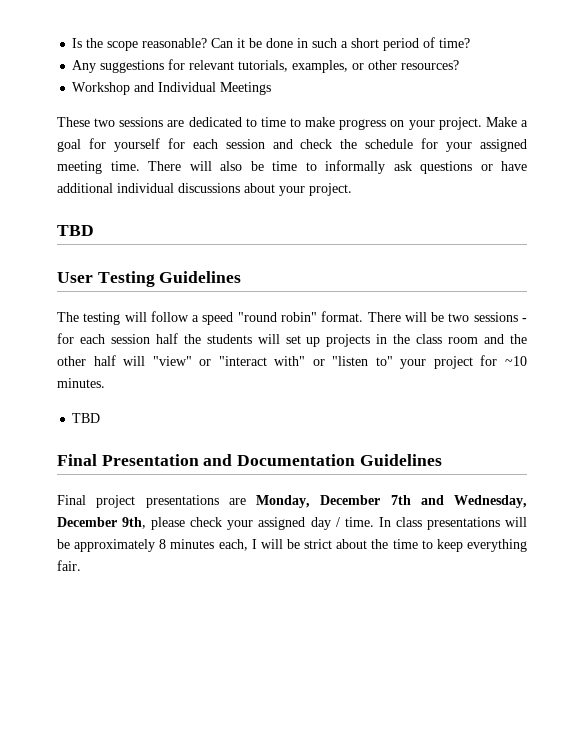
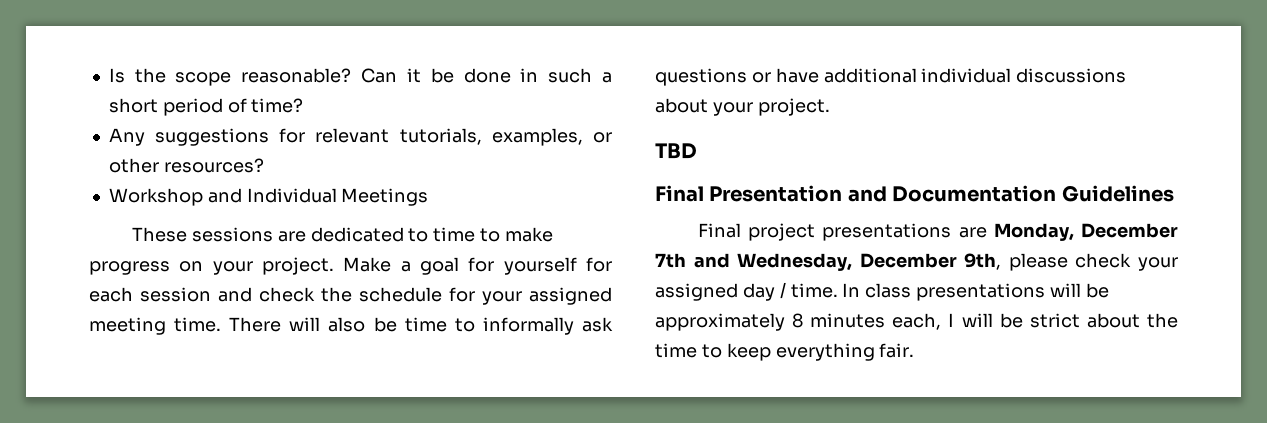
[94,118,116,127] two -> (188, 234) none
[57,271,242,287] [57,311,527,325] [57,333,527,347] [57,355,528,369] [57,378,105,388] [72,413,101,423] // User Testing Guidelines // The testing will follow a speed "round robin" format. There will be two sessions - for each session half the students will set up projects in the class room and the other half will "view" or "interact with" or "listen to" your project for ~10 minutes. // TBD -> (697, 151) none

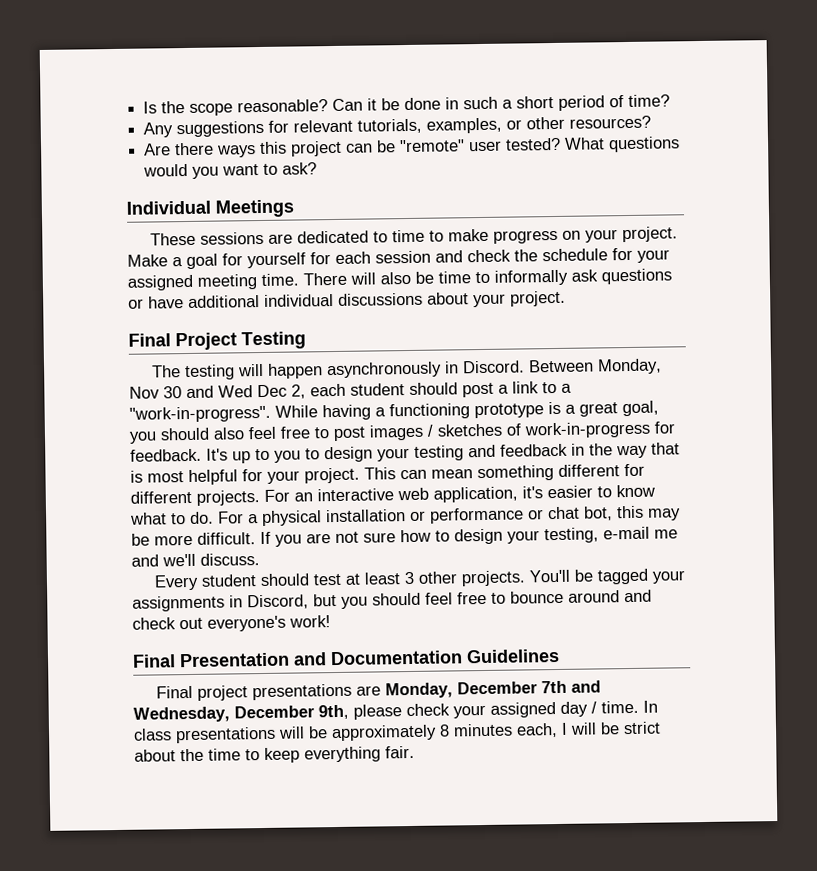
[108,188,242,206] Workshop and -> [144,136,681,158] [143,162,318,179] Are there ways this project can be "remote" user tested? What questions would you want to ask? //
[655,143,697,159] TBD -> [128,331,306,351] [151,358,662,381] [129,381,572,399] [129,400,659,423] [129,421,675,444] [130,442,680,464] [130,463,645,485] [130,484,655,506] [130,505,681,526] [131,526,678,547] [131,553,260,567] [153,568,686,591] [132,589,652,612] [132,615,331,632] Final Project Testing // The testing will happen asynchronously in Discord. Between Monday, Nov 30 and Wed Dec 2, each student should post a link to a "work-in-progress". While having a functioning prototype is a great goal, you should also feel free to post images / sketches of work-in-progress for feedback. It's up to you to design your testing and feedback in the way that is most helpful for your project. This can mean something different for different projects. For an interactive web application, it's easier to know what to do. For a physical installation or performance or chat bot, this may be more difficult. If you are not sure how to design your testing, e-mail me and we'll discuss. // Every student should test at least 3 other projects. You'll be tagged your assignments in Discord, but you should feel free to bounce around and check out everyone's work!

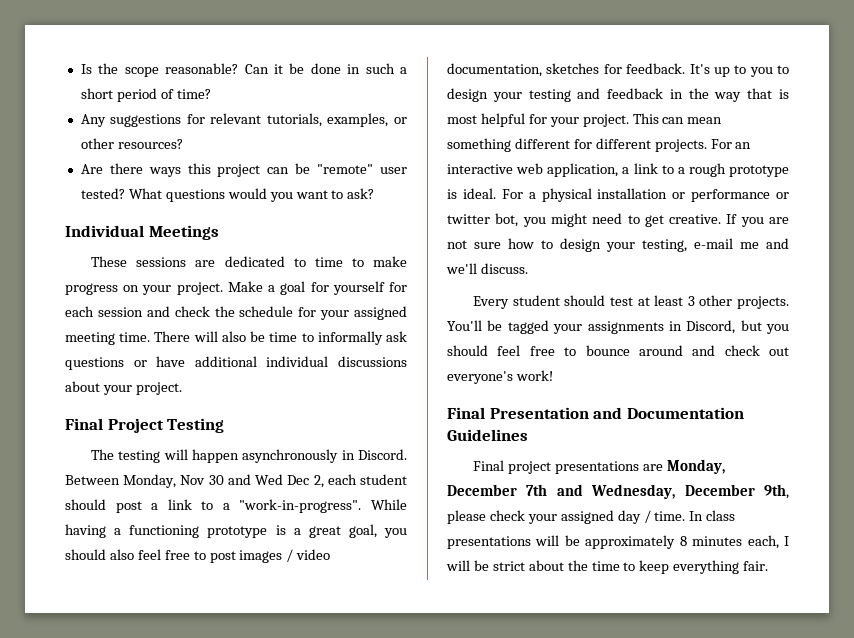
[437,421,651,439] sketches of work-in-progress -> [296,549,331,560] [447,63,600,77] video documentation, sketches
[522,484,655,499] [130,511,214,525] it's easier to know what to do. -> [622,163,789,177] [447,188,496,199] a link to a rough prototype is ideal.
[547,505,681,521] [131,532,256,546] chat bot, this may be more difficult. -> [447,213,722,227] twitter bot, you might need to get creative.

